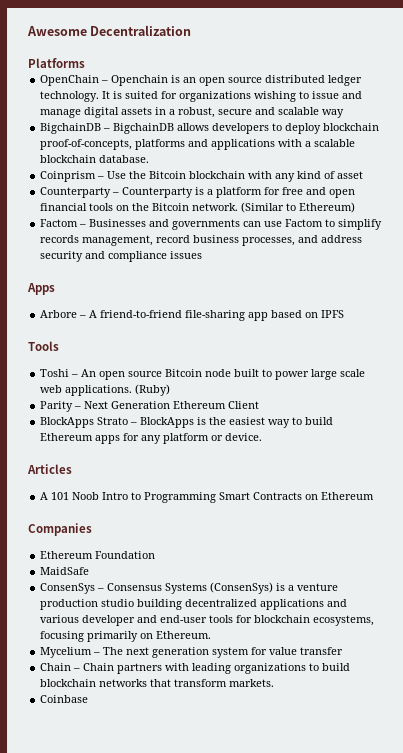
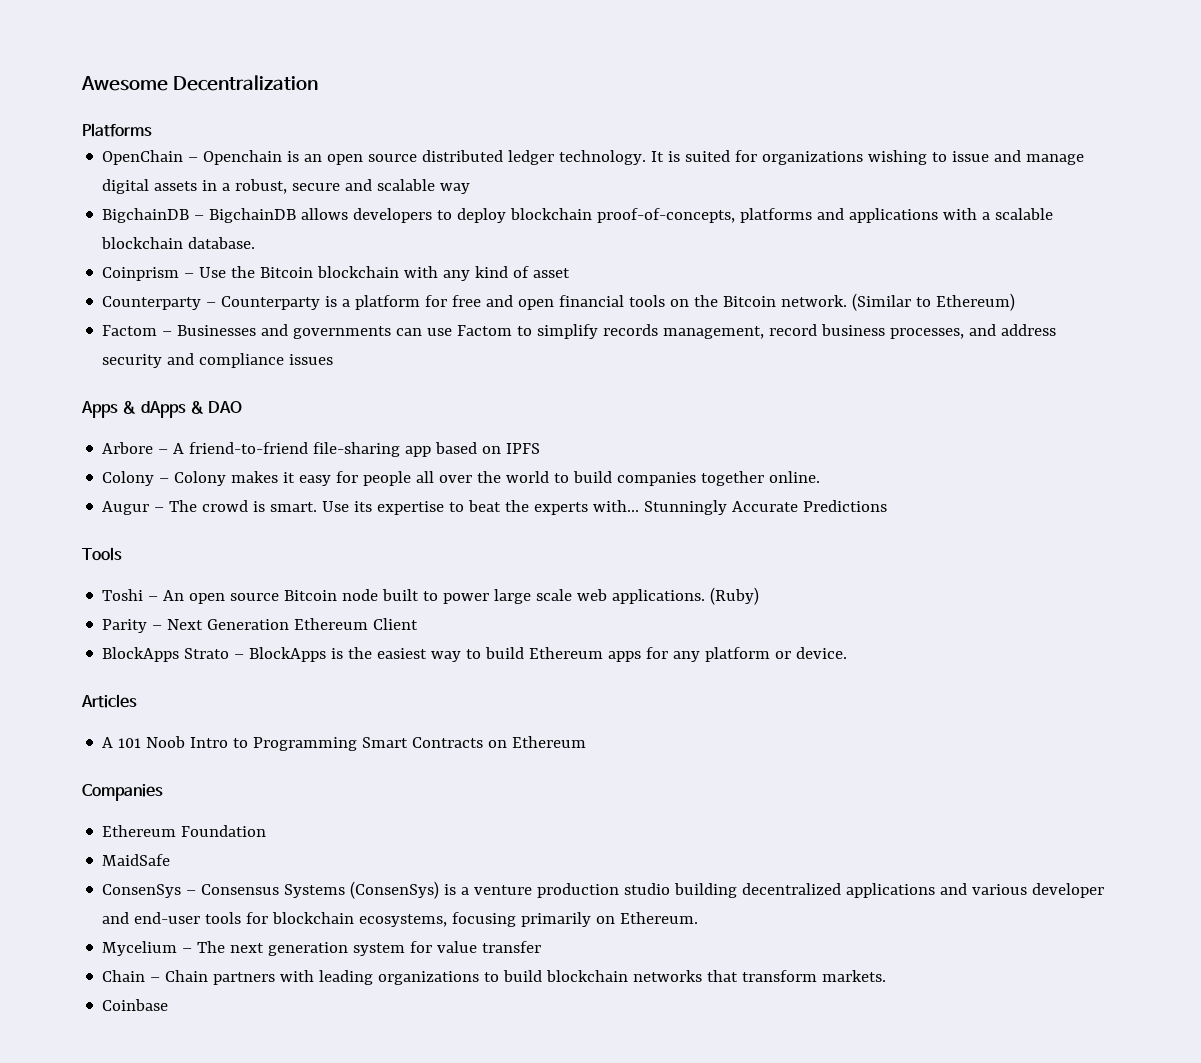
(55, 289) none -> [122,401,243,418] & dApps & DAO
(345, 314) none -> [102,471,821,486] [102,500,888,515] // Colony – Colony makes it easy for people all over the world to build companies together online. // Augur – The crowd is smart. Use its expertise to beat the experts with... Stunningly Accurate Predictions

